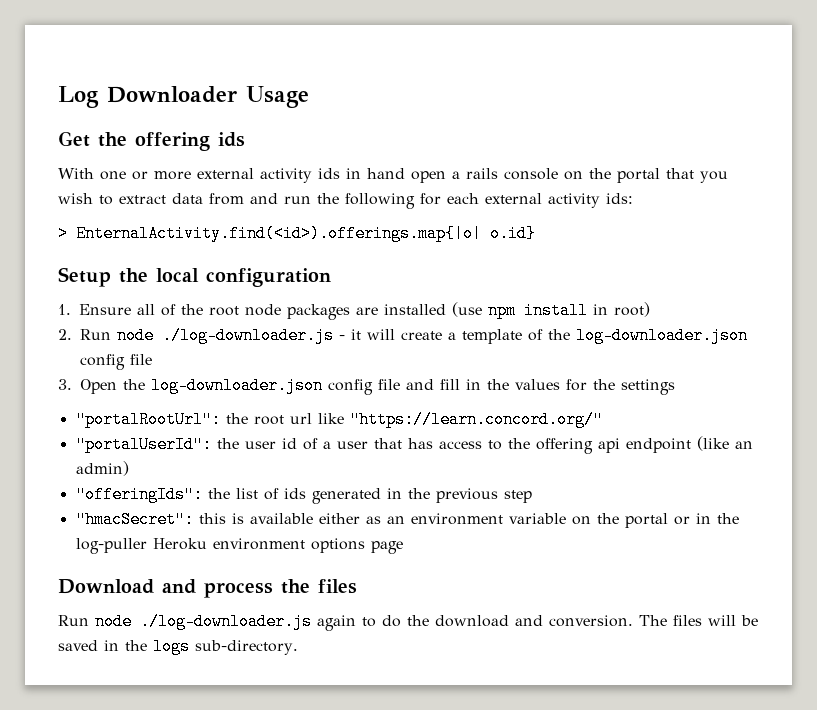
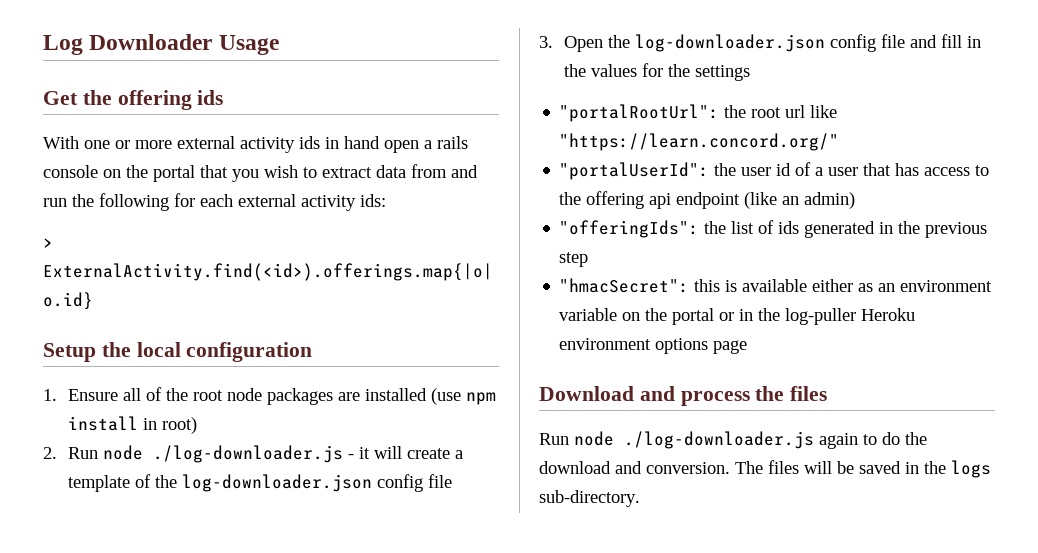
[76,225,482,242] EnternalActivity.find(<id>).offerings.map{|o| -> [43,263,493,281] ExternalActivity.find(<id>).offerings.map{|o|

